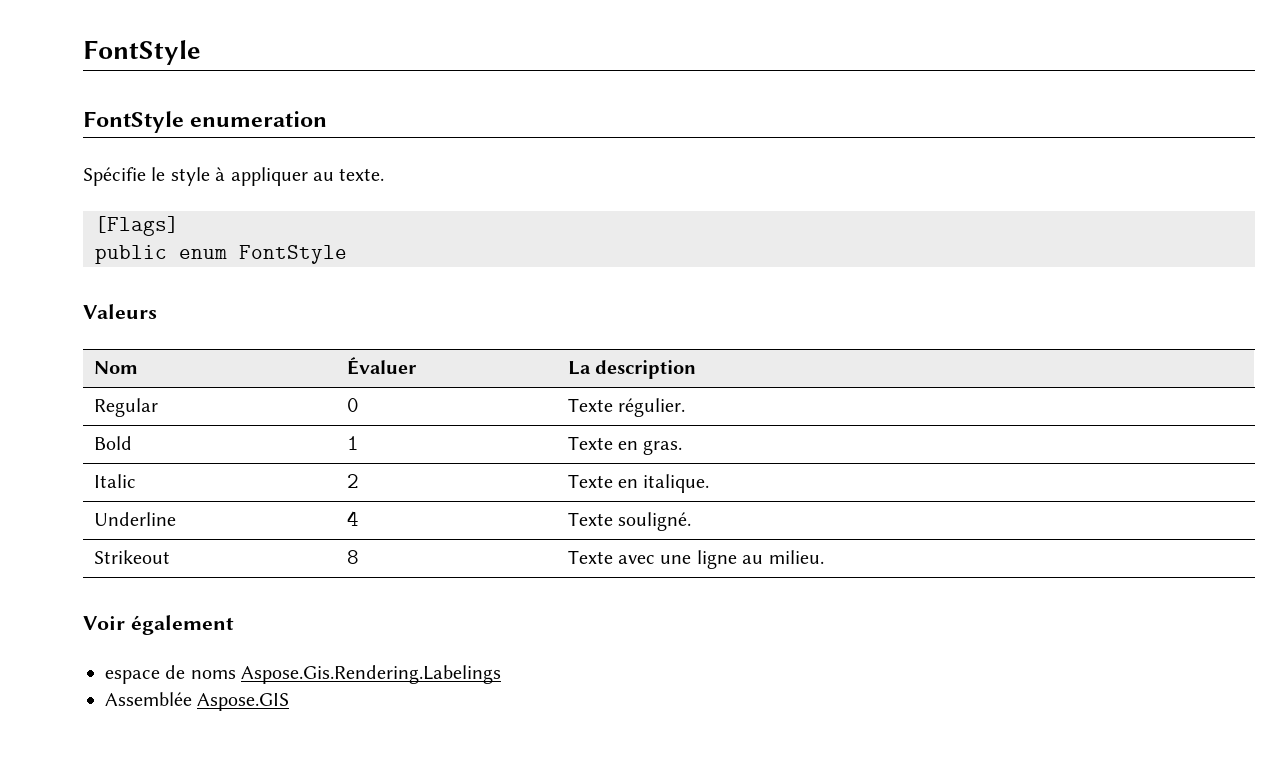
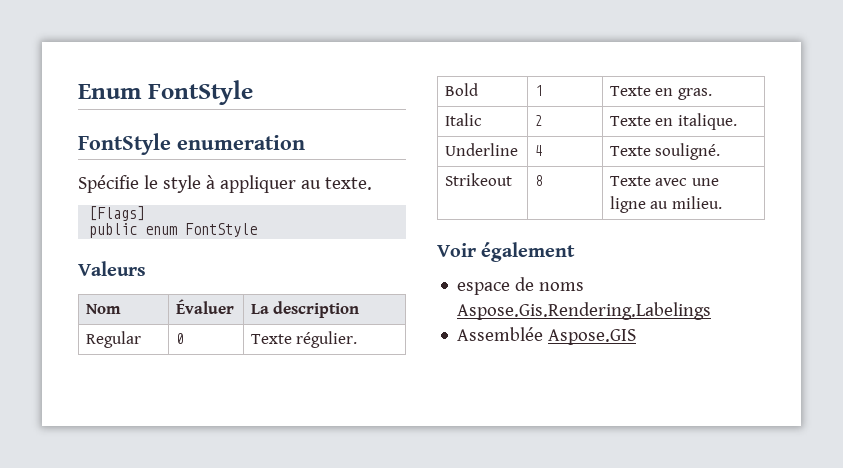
(83, 52) none -> [78,84,142,99] Enum

